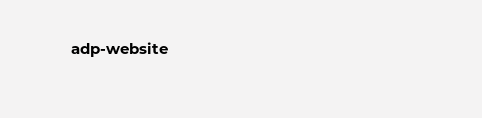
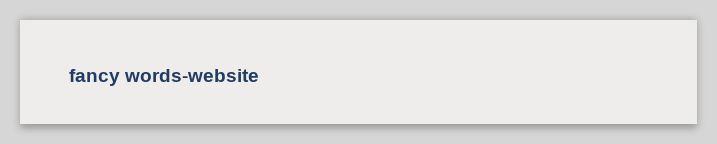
[71,42,168,57] adp-website -> [69,69,260,86] fancy words-website

